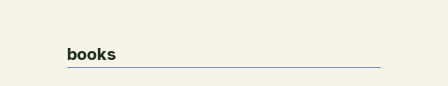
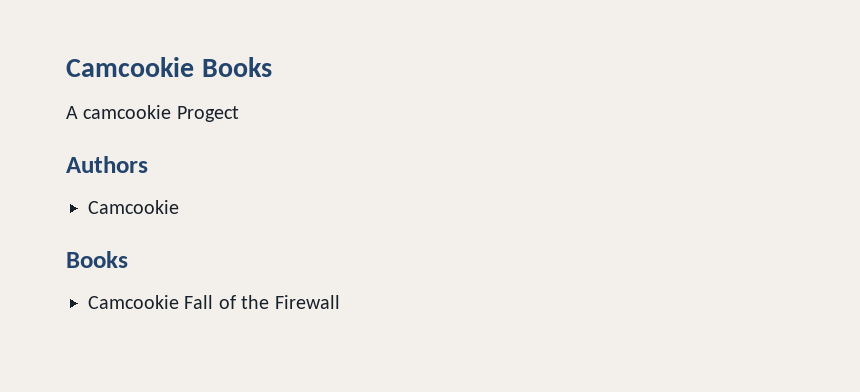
[67,48,116,60] books -> [66,57,272,77] [66,105,239,122] [66,156,148,173] [88,200,179,214] [66,251,128,268] [88,295,340,309] Camcookie Books // A camcookie Progect // Authors // Camcookie // Books // Camcookie Fall of the Firewall

